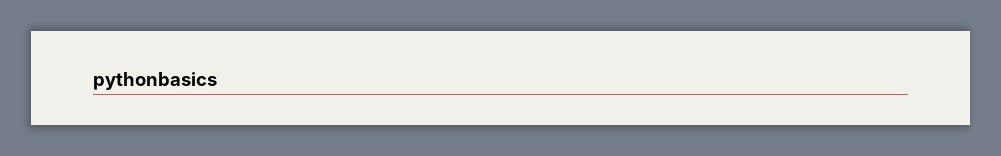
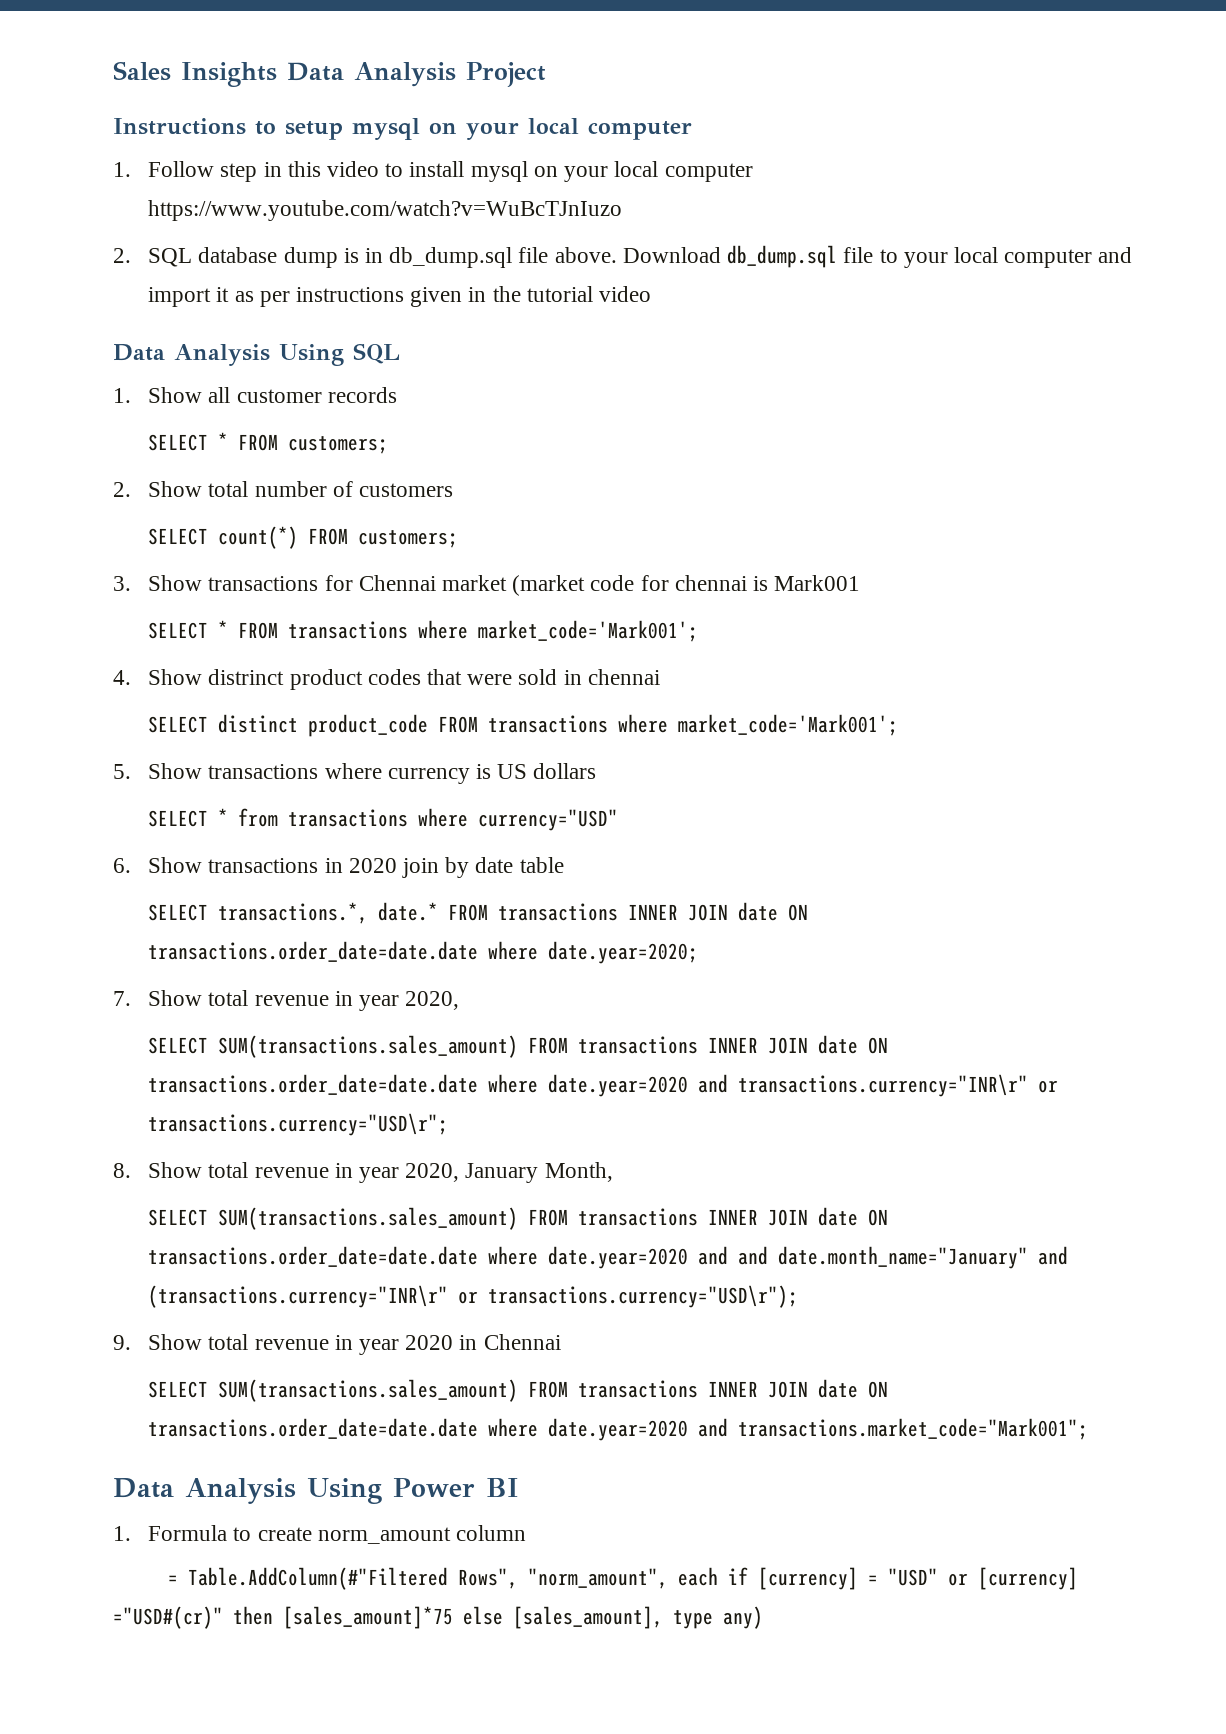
[93,72,217,90] pythonbasics -> [113,61,546,87] [113,118,692,140] [113,161,753,182] [148,200,623,221] [113,245,1133,268] [148,286,652,307] [113,343,400,366] [113,387,397,403] [148,432,389,454] [113,481,454,497] [148,526,459,549] [113,575,861,596] [148,620,699,642] [113,669,660,690] [148,714,899,737] [113,763,597,784] [148,808,619,831] [113,857,564,878] [148,902,809,924] [148,941,699,964] [113,990,460,1011] [148,1035,889,1058] [148,1074,1059,1097] [148,1113,449,1136] [113,1162,613,1183] [148,1207,889,1230] [148,1246,1069,1269] [148,1285,799,1308] [113,1334,561,1355] [148,1379,889,1402] [148,1418,1089,1441] [113,1478,519,1504] [113,1525,527,1544] [168,1567,1079,1590] [113,1606,763,1629] Sales Insights Data Analysis Project // Instructions to setup mysql on your local computer // 1. Follow step in this video to install mysql on your local computer https://www.youtube.com/watch?v=WuBcTJnIuzo // 2. SQL database dump is in db_dump.sql file above. Download db_dump.sql file to your local computer and import it as per instructions given in the tutorial video // Data Analysis Using SQL // 1. Show all customer records // SELECT * FROM customers; // 2. Show total number of customers // SELECT count(*) FROM customers; // 3. Show transactions for Chennai market (market code for chennai is Mark001 // SELECT * FROM transactions where market_code='Mark001'; // 4. Show distrinct product codes that were sold in chennai // SELECT distinct product_code FROM transactions where market_code='Mark001'; // 5. Show transactions where currency is US dollars // SELECT * from transactions where currency="USD" // 6. Show transactions in 2020 join by date table // SELECT transactions.*, date.* FROM transactions INNER JOIN date ON transactions.order_date=date.date where date.year=2020; // 7. Show total revenue in year 2020, // SELECT SUM(transactions.sales_amount) FROM transactions INNER JOIN date ON transactions.order_date=date.date where date.year=2020 and transactions.currency="INR\r" or transactions.currency="USD\r"; // 8. Show total revenue in year 2020, January Month, // SELECT SUM(transactions.sales_amount) FROM transactions INNER JOIN date ON transactions.order_date=date.date where date.year=2020 and and date.month_name="January" and (transactions.currency="INR\r" or transactions.currency="USD\r"); // 9. Show total revenue in year 2020 in Chennai // SELECT SUM(transactions.sales_amount) FROM transactions INNER JOIN date ON transactions.order_date=date.date where date.year=2020 and transactions.market_code="Mark001"; // Data Analysis Using Power BI // 1. Formula to create norm_amount column // = Table.AddColumn(#"Filtered Rows", "norm_amount", each if [currency] = "USD" or [currency] ="USD#(cr)" then [sales_amount]*75 else [sales_amount], type any)

